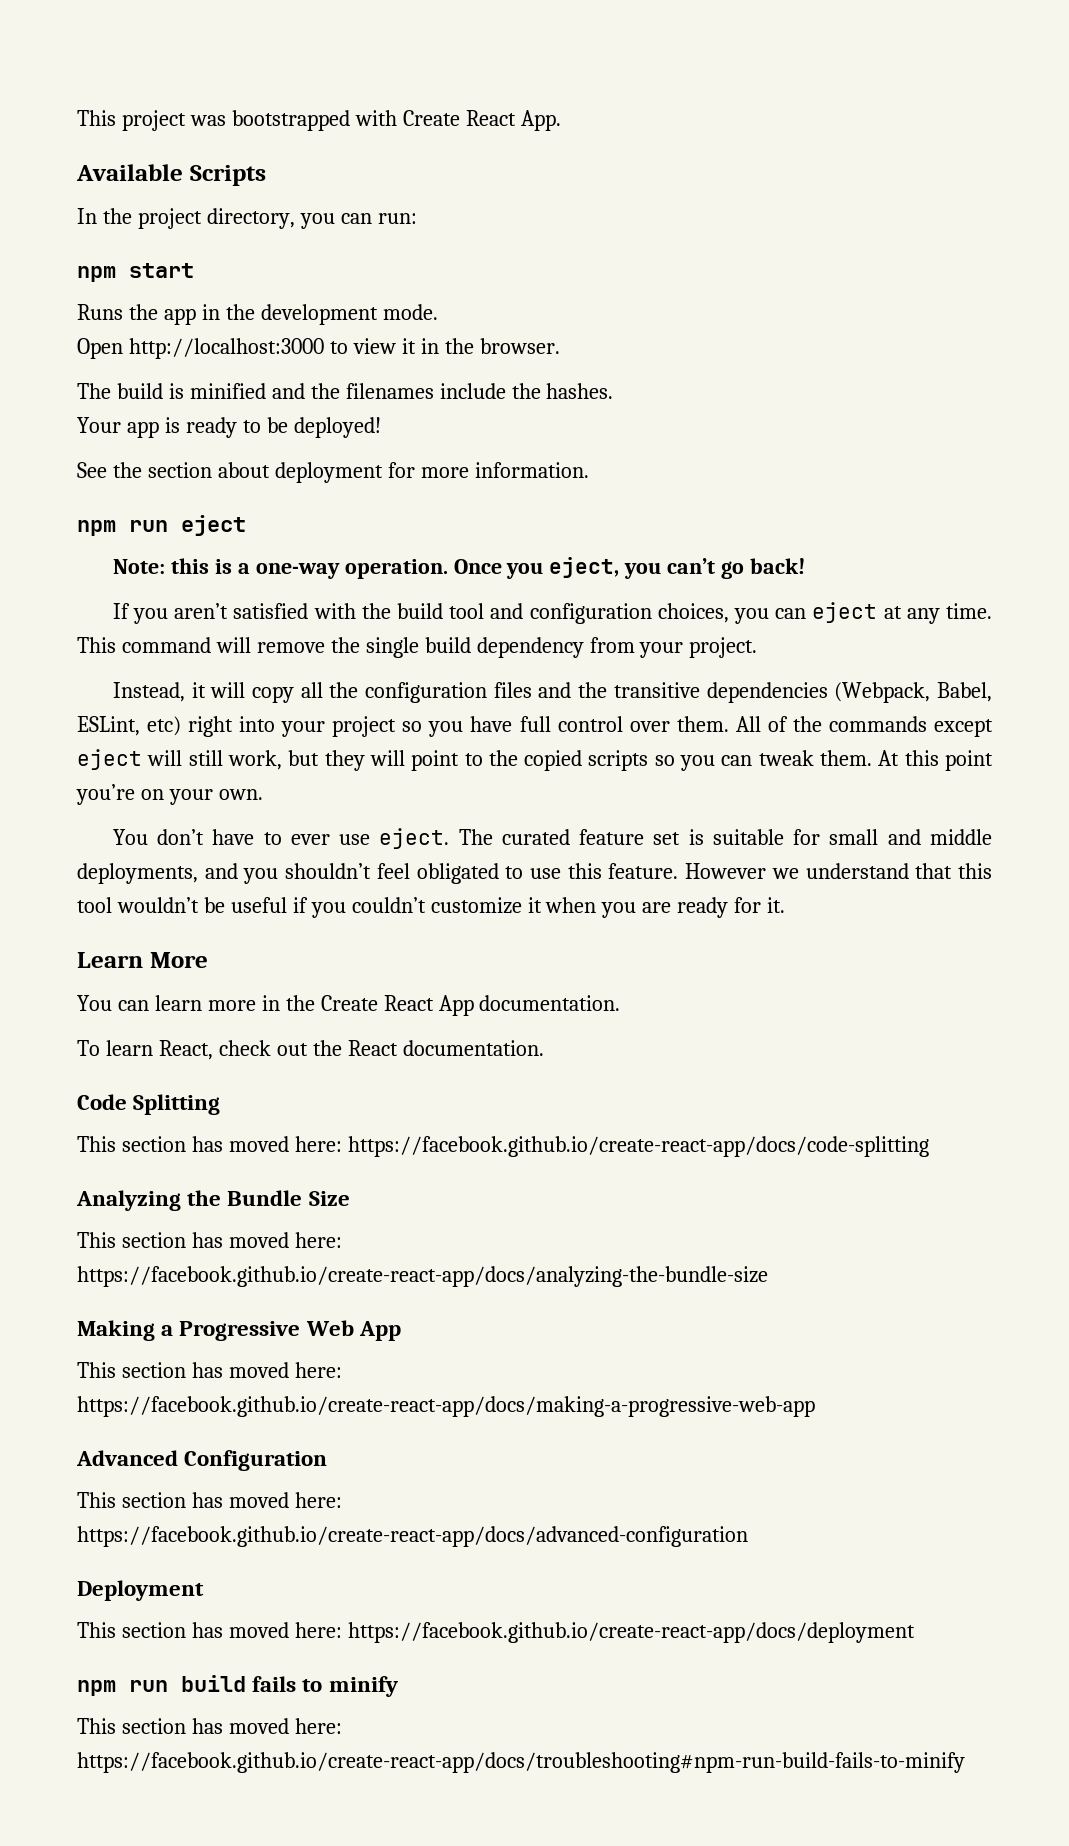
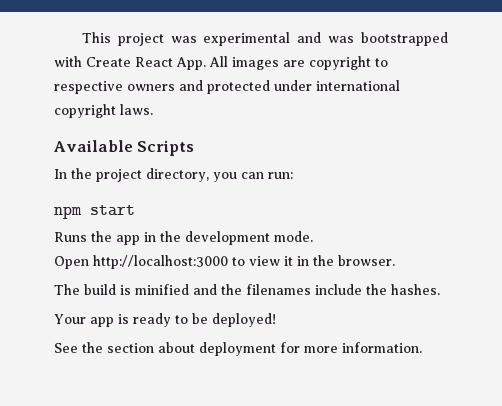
(226, 120) none -> [203,32,355,46] experimental and was
(561, 120) none -> [209,56,388,70] [54,80,400,94] [54,104,153,118] All images are copyright to respective owners and protected under international copyright laws.
[77,515,246,536] [112,557,806,579] [112,602,993,624] [77,637,758,658] [112,682,993,703] [77,716,993,737] [77,749,993,771] [76,784,263,805] [112,828,993,849] [77,863,992,884] [77,897,786,918] [77,952,208,968] [77,995,621,1016] [77,1040,544,1060] [77,1094,221,1115] [77,1136,929,1157] [76,1190,350,1211] [77,1232,342,1248] [77,1266,768,1287] [77,1320,401,1341] [77,1362,342,1378] [77,1396,815,1417] [76,1450,328,1471] [77,1492,342,1508] [77,1526,748,1547] [77,1580,204,1601] [77,1622,915,1643] [77,1675,398,1697] [77,1718,342,1734] [77,1752,965,1773] // npm run eject // Note: this is a one-way operation. Once you eject, you can’t go back! // If you aren’t satisfied with the build tool and configuration choices, you can eject at any time. This command will remove the single build dependency from your project. // Instead, it will copy all the configuration files and the transitive dependencies (Webpack, Babel, ESLint, etc) right into your project so you have full control over them. All of the commands except eject will still work, but they will point to the copied scripts so you can tweak them. At this point you’re on your own. // You don’t have to ever use eject. The curated feature set is suitable for small and middle deployments, and you shouldn’t feel obligated to use this feature. However we understand that this tool wouldn’t be useful if you couldn’t customize it when you are ready for it. // Learn More // You can learn more in the Create React App documentation. // To learn React, check out the React documentation. // Code Splitting // This section has moved here: https://facebook.github.io/create-react-app/docs/code-splitting // Analyzing the Bundle Size // This section has moved here: https://facebook.github.io/create-react-app/docs/analyzing-the-bundle-size // Making a Progressive Web App // This section has moved here: https://facebook.github.io/create-react-app/docs/making-a-progressive-web-app // Advanced Configuration // This section has moved here: https://facebook.github.io/create-react-app/docs/advanced-configuration // Deployment // This section has moved here: https://facebook.github.io/create-react-app/docs/deployment // npm run build fails to minify // This section has moved here: https://facebook.github.io/create-react-app/docs/troubleshooting#npm-run-build-fails-to-minify -> (422, 347) none

